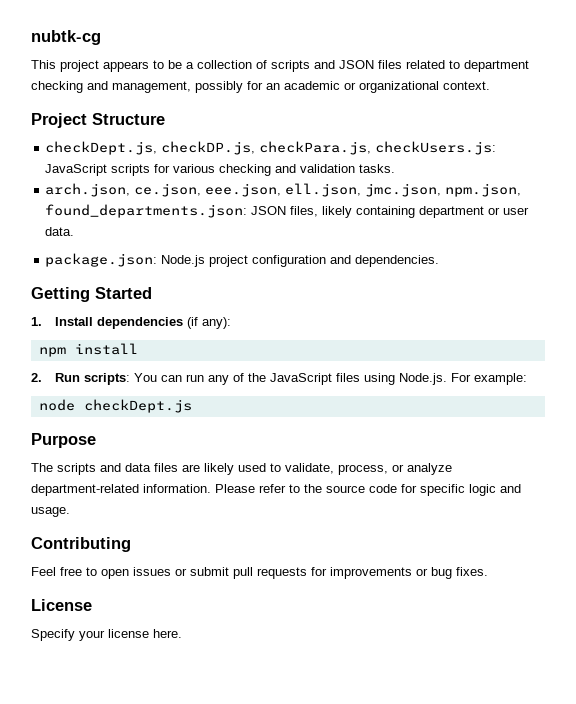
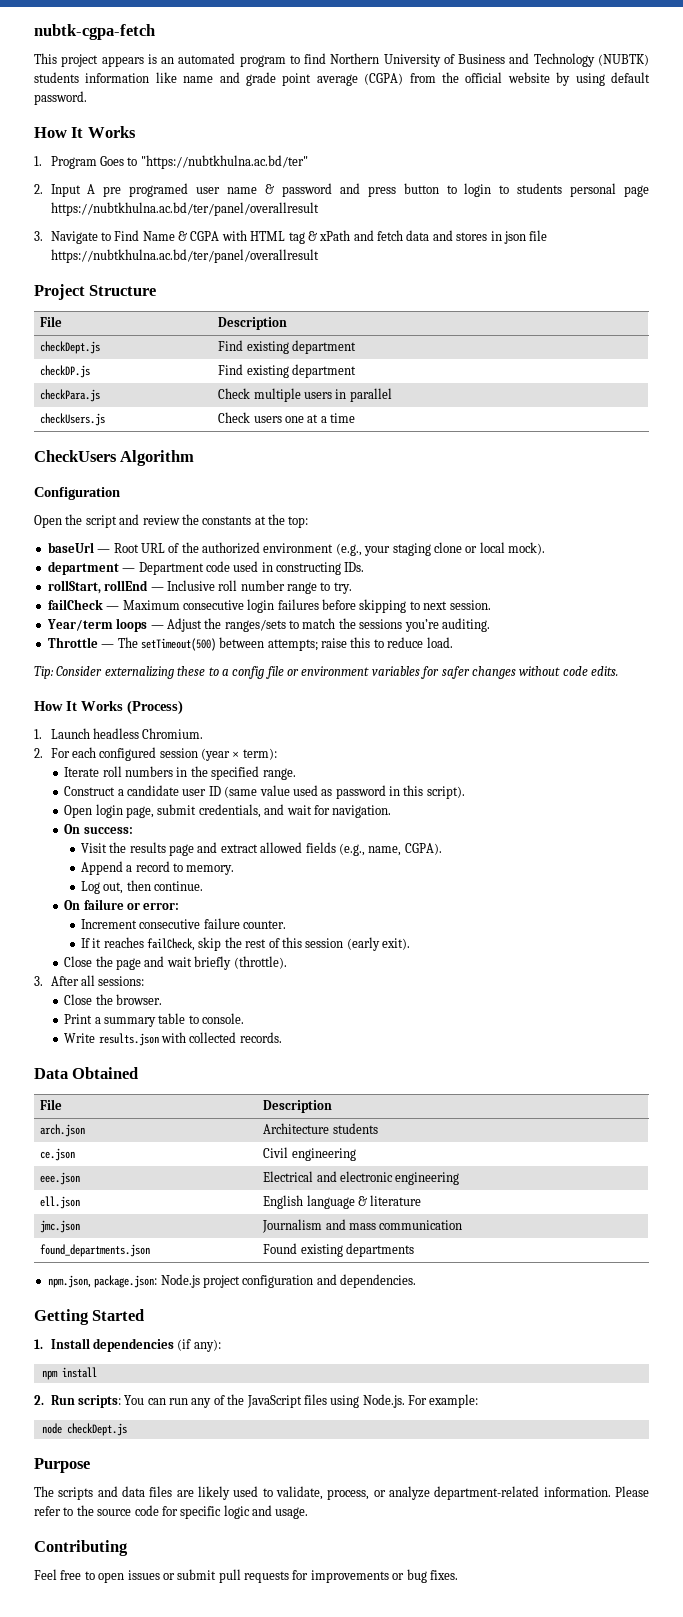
[31,30,101,45] nubtk-cg -> [34,24,155,40] nubtk-cgpa-fetch
[153,60,529,72] [31,81,490,93] [31,113,165,128] [45,141,497,155] [45,164,396,176] [45,183,522,197] [45,204,530,218] [45,227,75,236] to be a collection of scripts and JSON files related to department checking and management, possibly for an academic or organizational context. // Project Structure // checkDept.js, checkDP.js, checkPara.js, checkUsers.js: JavaScript scripts for various checking and validation tasks. // arch.json, ce.json, eee.json, ell.json, jmc.json, npm.json, found_departments.json: JSON files, likely containing department or user data. // -> [147,53,649,67] [34,72,650,86] [34,91,87,105] [34,126,136,138] [34,155,308,169] [34,183,650,197] [50,202,319,216] [34,230,548,244] [50,249,319,263] [34,284,157,300] [40,316,63,327] [218,317,288,330] [40,341,101,354] [218,340,357,354] [40,365,91,378] [218,364,357,378] [40,389,101,402] [218,388,392,402] [40,413,106,426] [218,412,356,423] [34,450,195,466] [34,487,120,500] [34,514,309,528] [47,542,545,556] [47,561,365,575] [47,580,352,594] [47,599,491,613] [46,618,490,632] [47,637,453,651] [34,666,618,679] [34,700,183,715] [34,728,204,739] [34,747,277,761] [64,766,296,780] [64,785,465,799] [64,804,392,818] [64,824,133,834] [80,842,442,856] [80,861,235,875] [80,880,204,894] [64,899,180,910] [80,918,287,929] [80,937,411,951] [64,956,287,970] [34,975,145,986] [64,994,163,1005] [64,1013,245,1027] [64,1032,282,1046] [34,1067,139,1079] [40,1099,63,1110] [263,1100,333,1113] [40,1124,86,1137] [263,1123,378,1134] [40,1148,76,1161] [263,1147,356,1161] [40,1172,81,1185] [263,1171,460,1185] [40,1196,81,1209] [263,1195,422,1209] [40,1220,81,1233] [262,1219,463,1233] [40,1244,151,1257] [263,1243,415,1257] [47,1275,91,1288] is an automated program to find Northern University of Business and Technology (NUBTK) students information like name and grade point average (CGPA) from the official website by using default password. // How It Works // 1. Program Goes to "https://nubtkhulna.ac.bd/ter" // 2. Input A pre programed user name & password and press button to login to students personal page https://nubtkhulna.ac.bd/ter/panel/overallresult // 3. Navigate to Find Name & CGPA with HTML tag & xPath and fetch data and stores in json file https://nubtkhulna.ac.bd/ter/panel/overallresult // Project Structure // File | Description // checkDept.js | Find existing department // checkDP.js | Find existing department // checkPara.js | Check multiple users in parallel // checkUsers.js | Check users one at a time // CheckUsers Algorithm // Configuration // Open the script and review the constants at the top: // baseUrl — Root URL of the authorized environment (e.g., your staging clone or local mock). // department — Department code used in constructing IDs. // rollStart, rollEnd — Inclusive roll number range to try. // failCheck — Maximum consecutive login failures before skipping to next session. // Year/term loops — Adjust the ranges/sets to match the sessions you’re auditing. // Throttle — The setTimeout(500) between attempts; raise this to reduce load. // Tip: Consider externalizing these to a config file or environment variables for safer changes without code edits. // How It Works (Process) // 1. Launch headless Chromium. // 2. For each configured session (year × term): // Iterate roll numbers in the specified range. // Construct a candidate user ID (same value used as password in this script). // Open login page, submit credentials, and wait for navigation. // On success: // Visit the results page and extract allowed fields (e.g., name, CGPA). // Append a record to memory. // Log out, then continue. // On failure or error: // Increment consecutive failure counter. // If it reaches failCheck, skip the rest of this session (early exit). // Close the page and wait briefly (throttle). // 3. After all sessions: // Close the browser. // Print a summary table to console. // Write results.json with collected records. // Data Obtained // File | Description // arch.json | Architecture students // ce.json | Civil engineering // eee.json | Electrical and electronic engineering // ell.json | English language & literature // jmc.json | Journalism and mass communication // found_departments.json | Found existing departments // npm.json,
[31,599,92,611] [31,629,182,641] // License // Specify your license here. -> (458, 1575) none

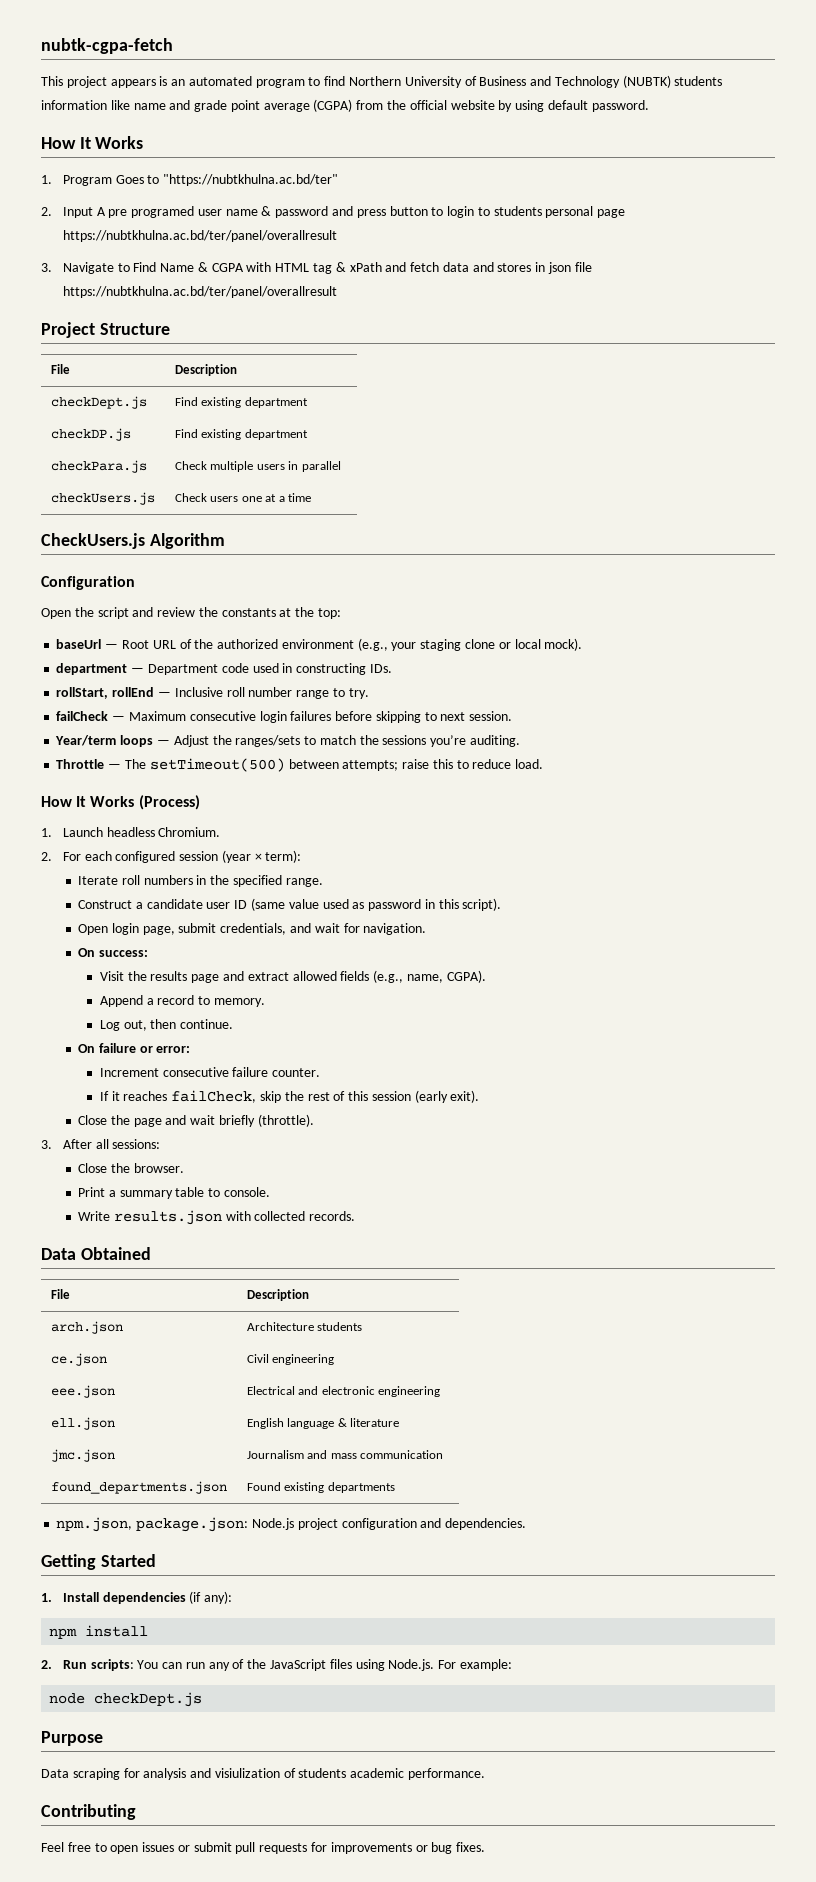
[34,450,117,462] CheckUsers -> [41,533,145,549] CheckUsers.js
[34,666,618,679] // Tip: Consider externalizing these to a config file or environment variables for safer changes without code edits. -> (544, 764) none
[34,1486,649,1500] [34,1505,309,1519] The scripts and data files are likely used to validate, process, or analyze department-related information. Please refer to the source code for specific logic and usage. -> [41,1768,486,1780] Data scraping for analysis and visiulization of students academic performance.

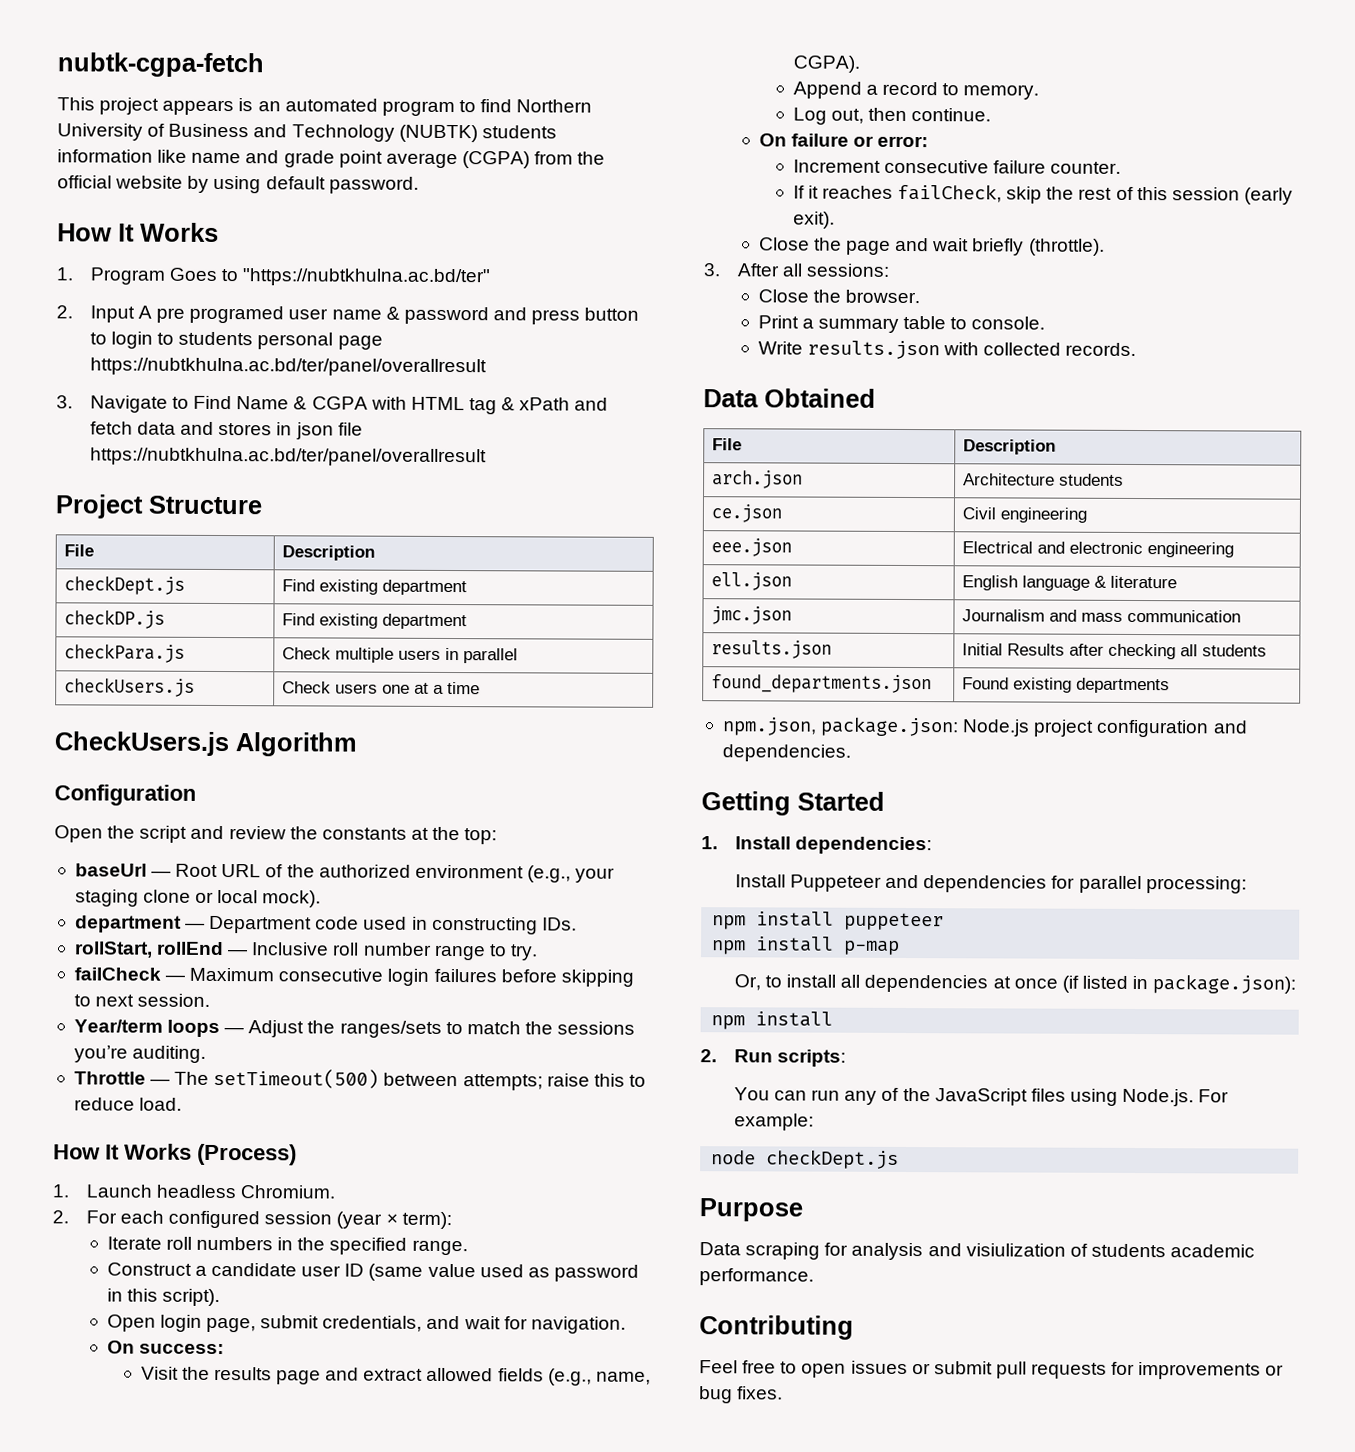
(444, 1454) none -> [710,640,832,659] [961,643,1267,660] // results.json | Initial Results after checking all students
[102,1591,233,1604] dependencies (if any): -> [794,836,932,855] [734,874,1247,894] [712,911,945,931] [712,936,901,955] [733,974,1297,994] dependencies: // Install Puppeteer and dependencies for parallel processing: // npm install puppeteer // npm install p-map // Or, to install all dependencies at once (if listed in package.json):
(134, 1665) none -> (846, 1058) //

